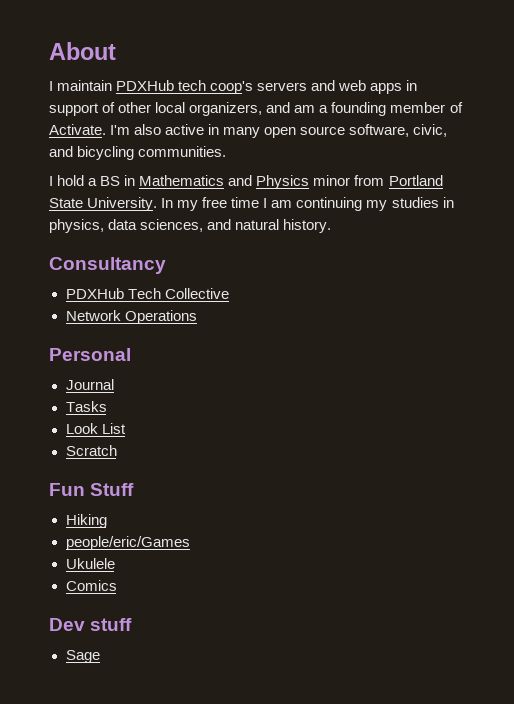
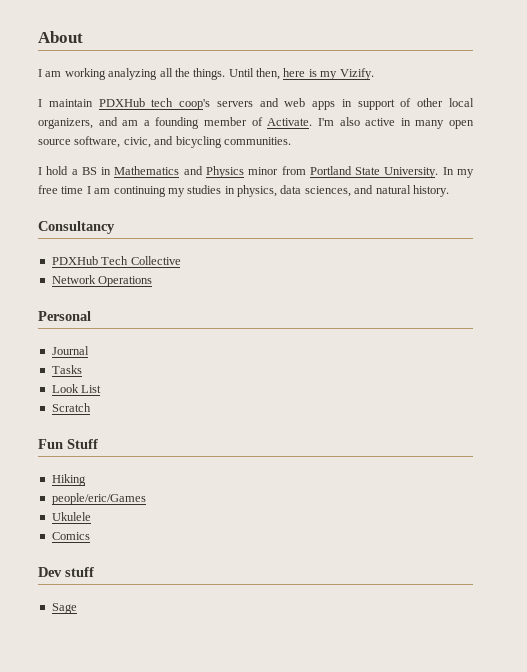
(116, 51) none -> [38,68,374,80] // I am working analyzing all the things. Until then, here is my Vizify.

